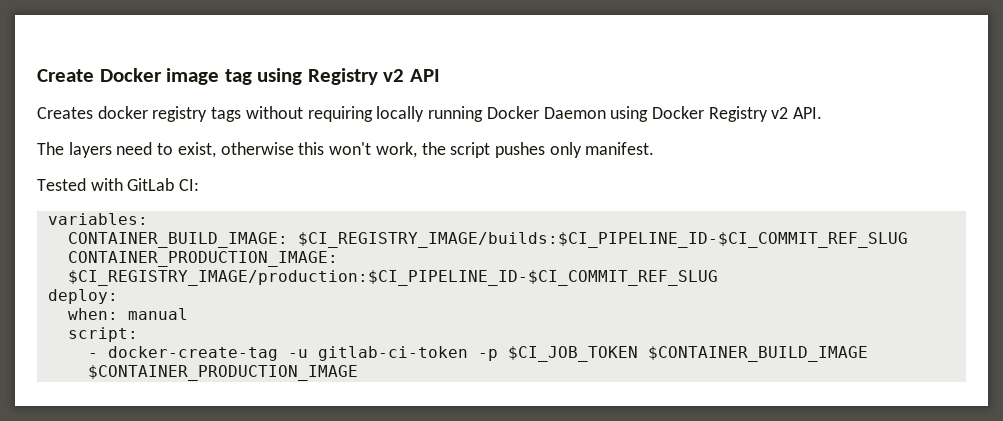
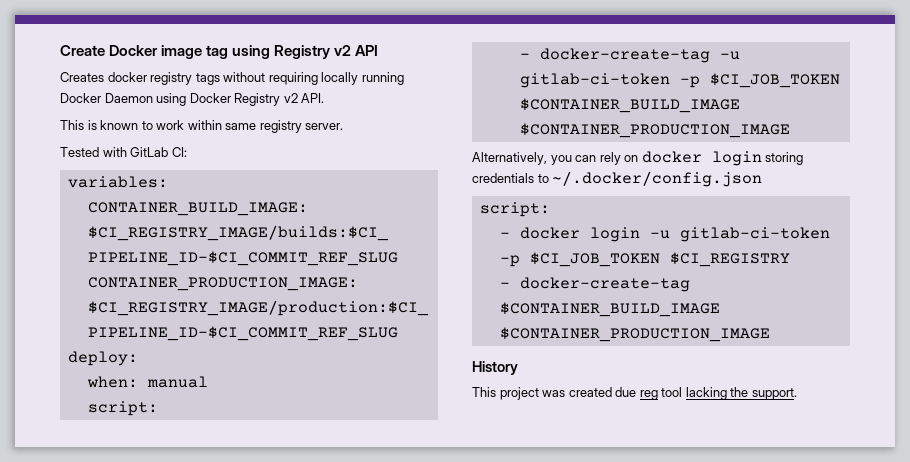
[37,142,655,158] The layers need to exist, otherwise this won't work, the script pushes only manifest. -> [60,120,344,133] This is known to work within same registry server.
(358, 373) none -> [472,151,804,166] [472,171,763,187] [479,202,550,217] [499,227,830,242] [499,252,790,267] [499,277,690,292] [499,302,720,317] [499,327,770,342] [472,361,518,375] [472,387,797,400] // Alternatively, you can rely on docker login storing credentials to ~/.docker/config.json // script: // - docker login -u gitlab-ci-token -p $CI_JOB_TOKEN $CI_REGISTRY // - docker-create-tag $CONTAINER_BUILD_IMAGE $CONTAINER_PRODUCTION_IMAGE // History // This project was created due reg tool lacking the support.

